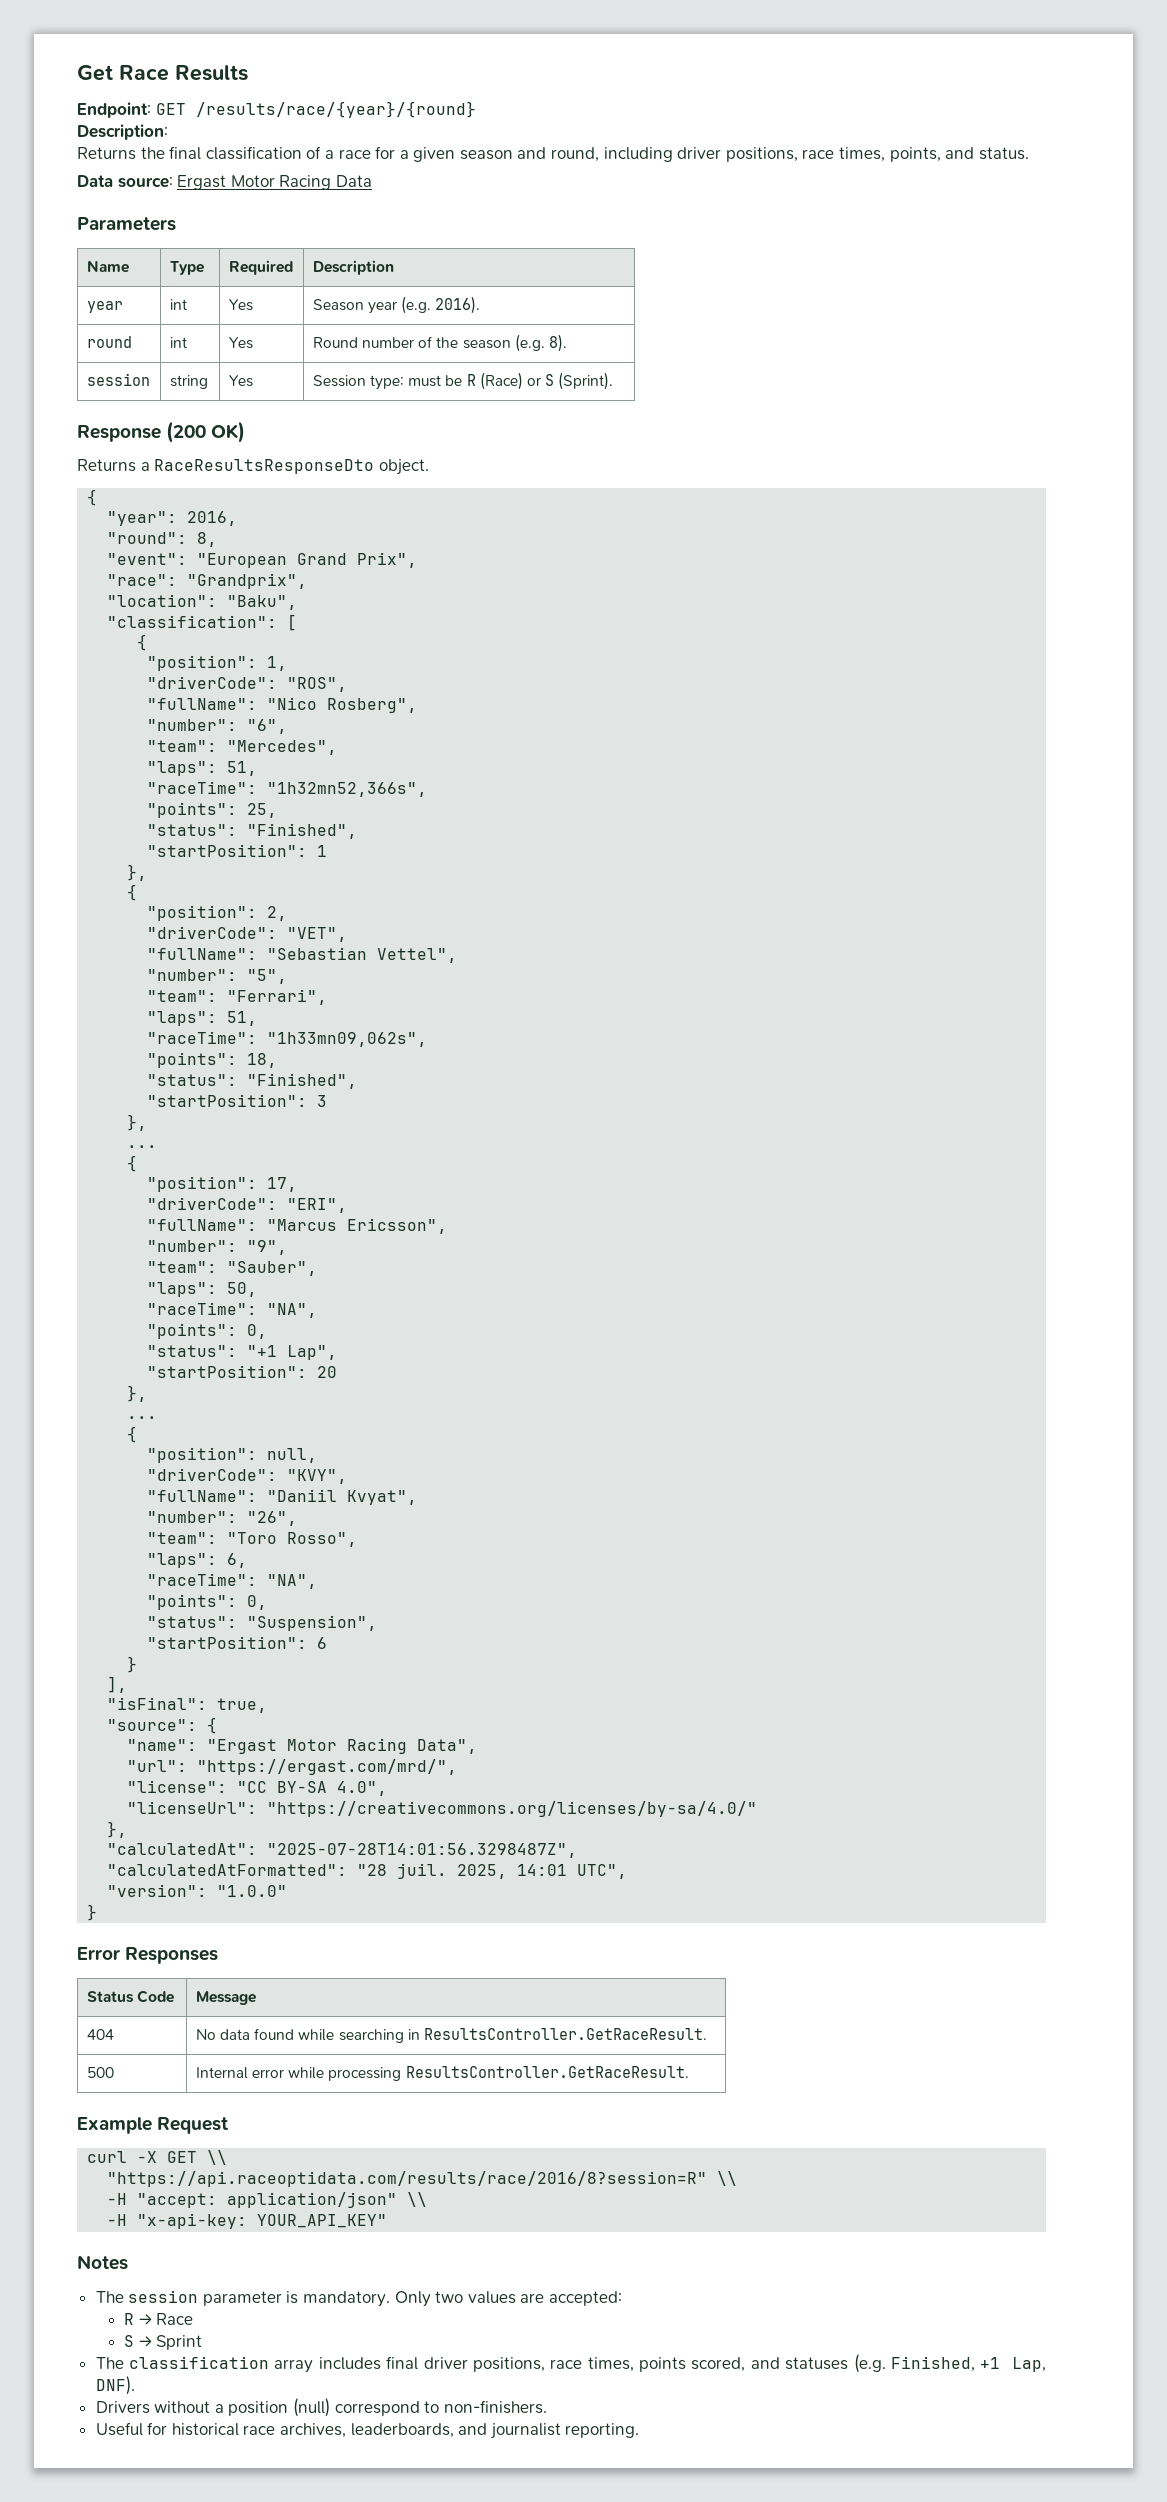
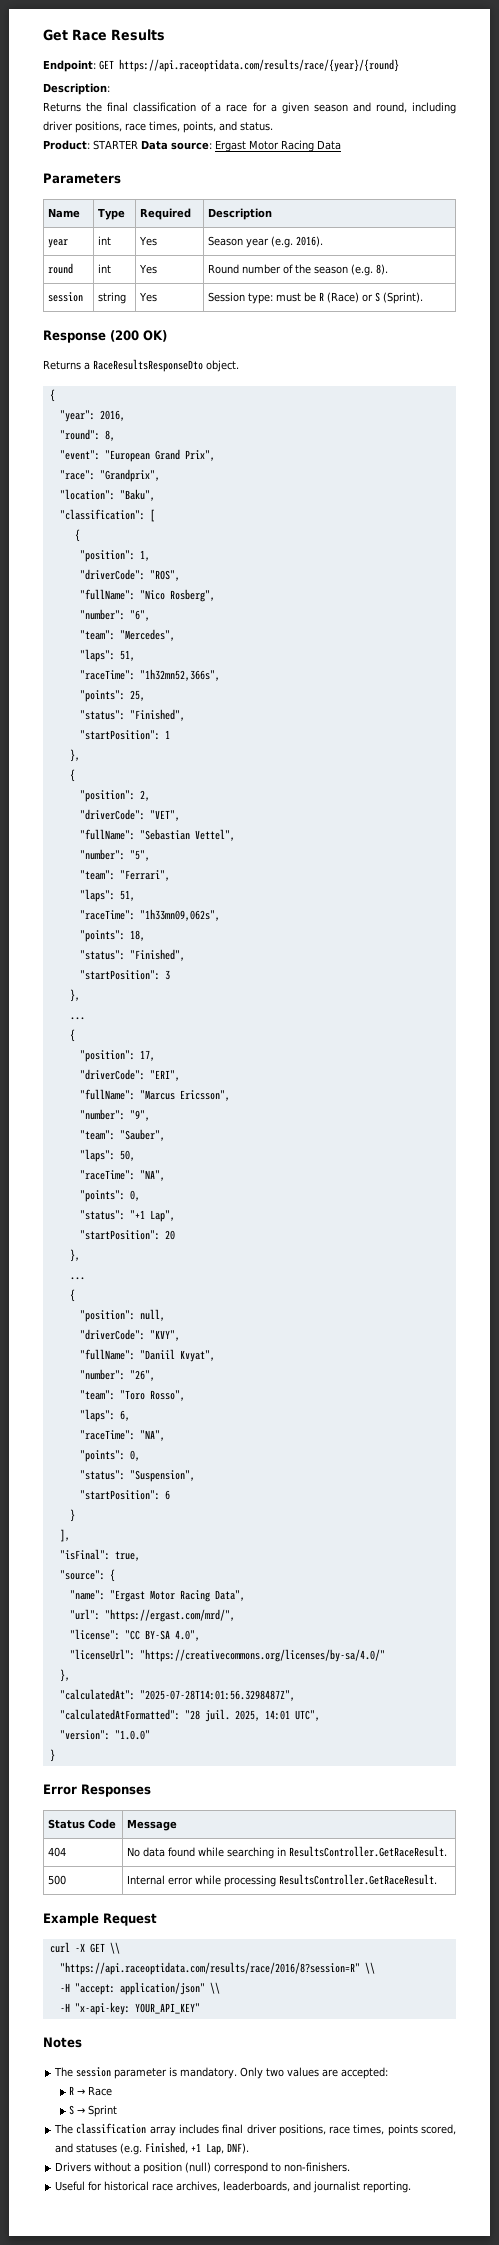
[195,101,476,118] /results/race/{year}/{round} -> [119,59,399,72] https://api.raceoptidata.com/results/race/{year}/{round}
(1029, 153) none -> [43,140,138,150] Product: STARTER

